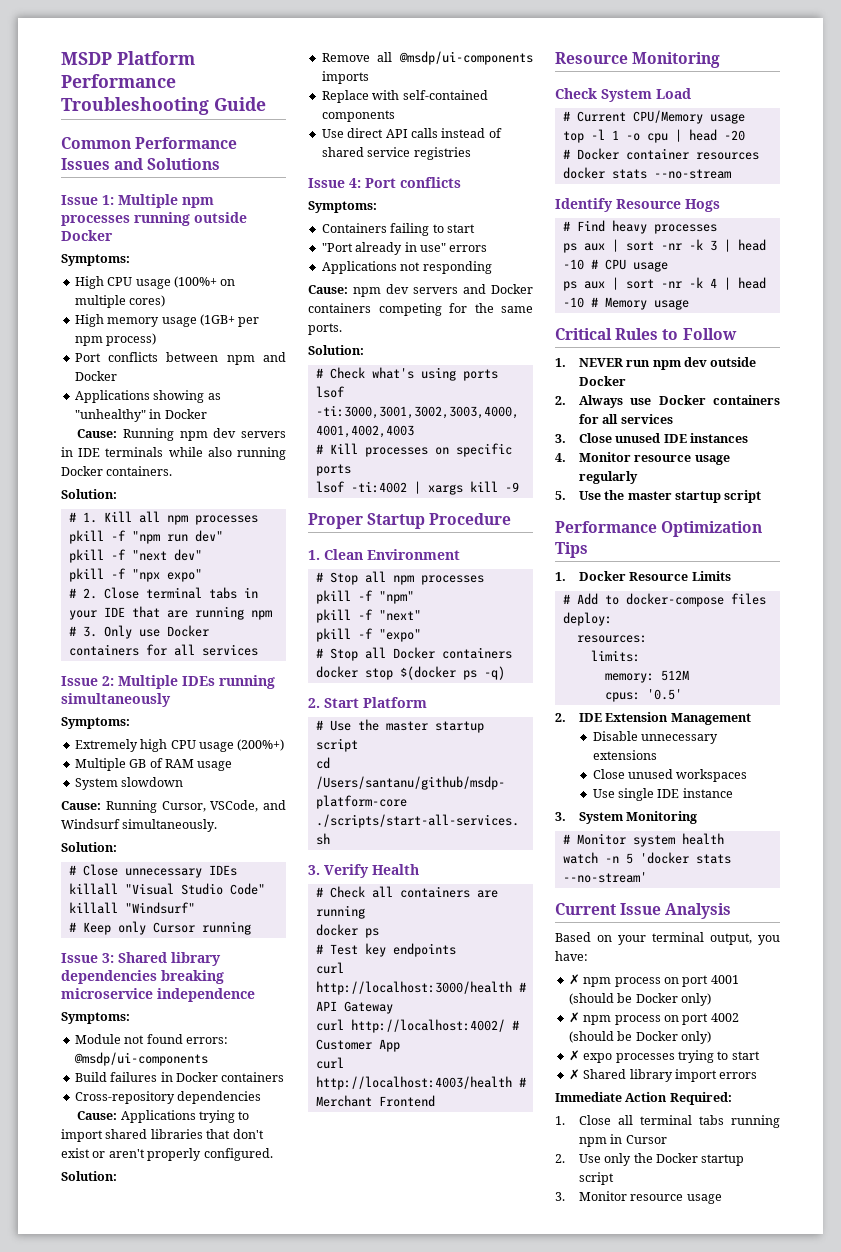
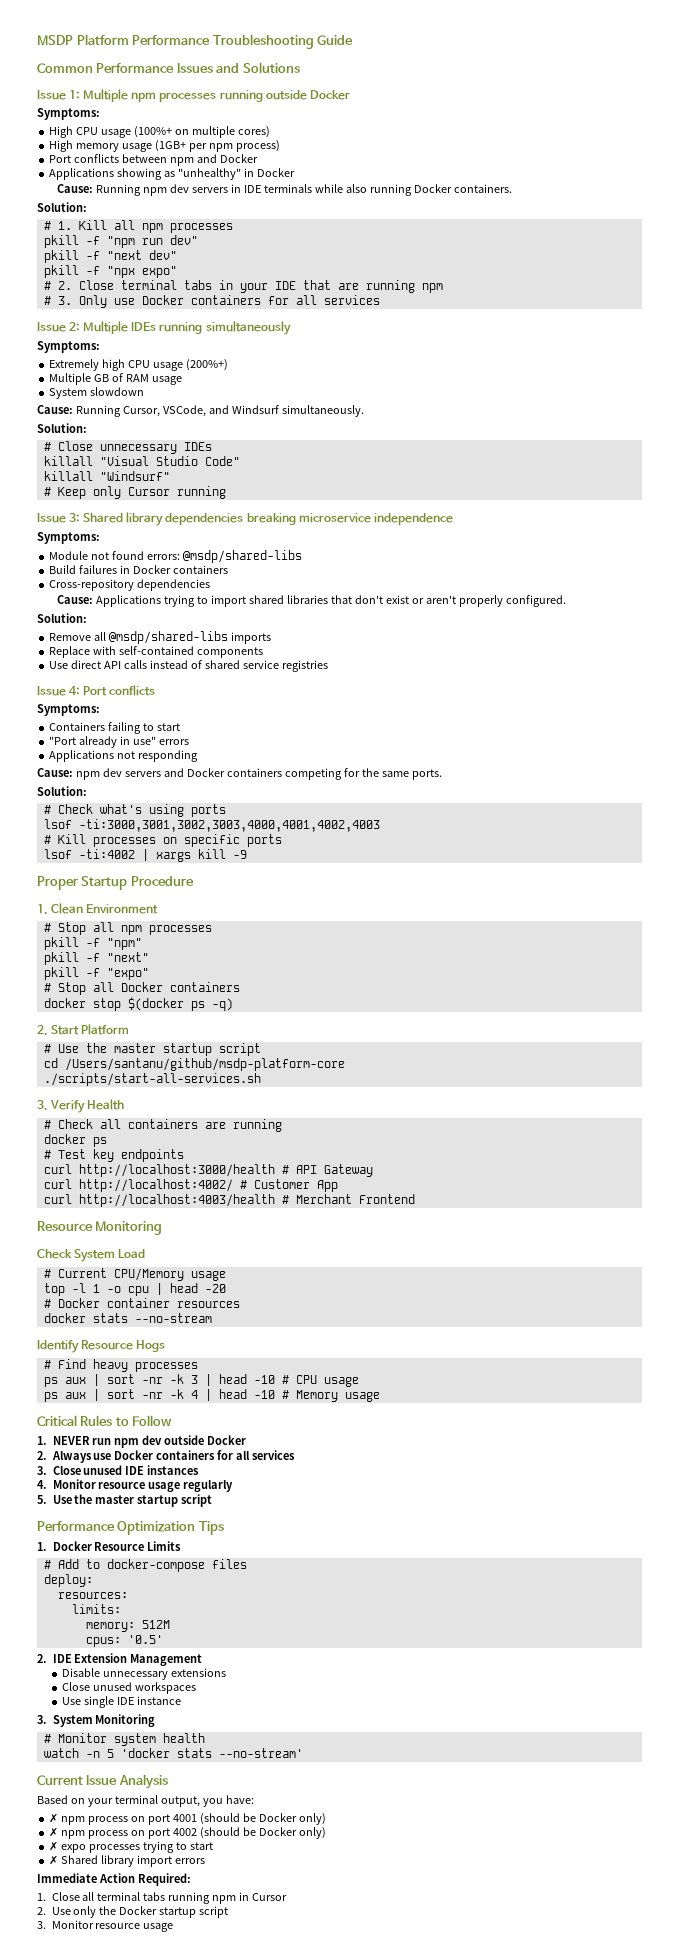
[73,1052,208,1066] @msdp/ui-components -> [182,550,302,563] @msdp/shared-libs
[399,51,533,65] @msdp/ui-components -> [109,631,229,644] @msdp/shared-libs

